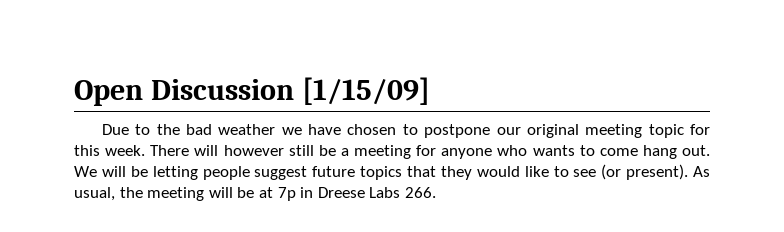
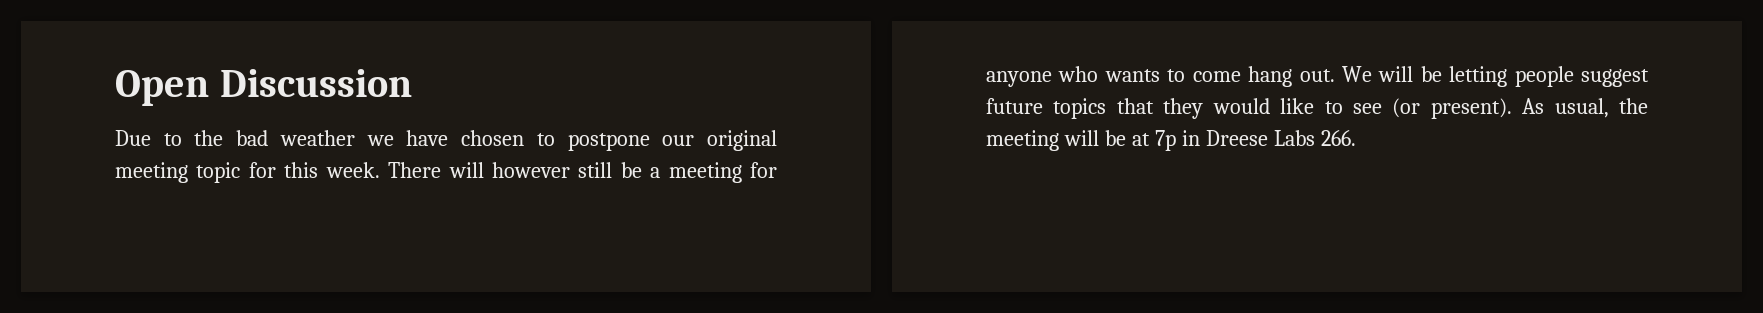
[301,77,430,105] [1/15/09] -> (412, 83) none

